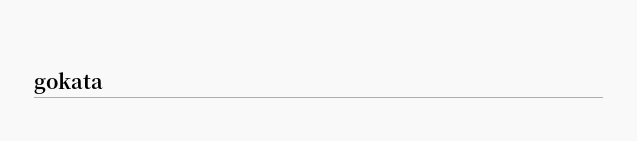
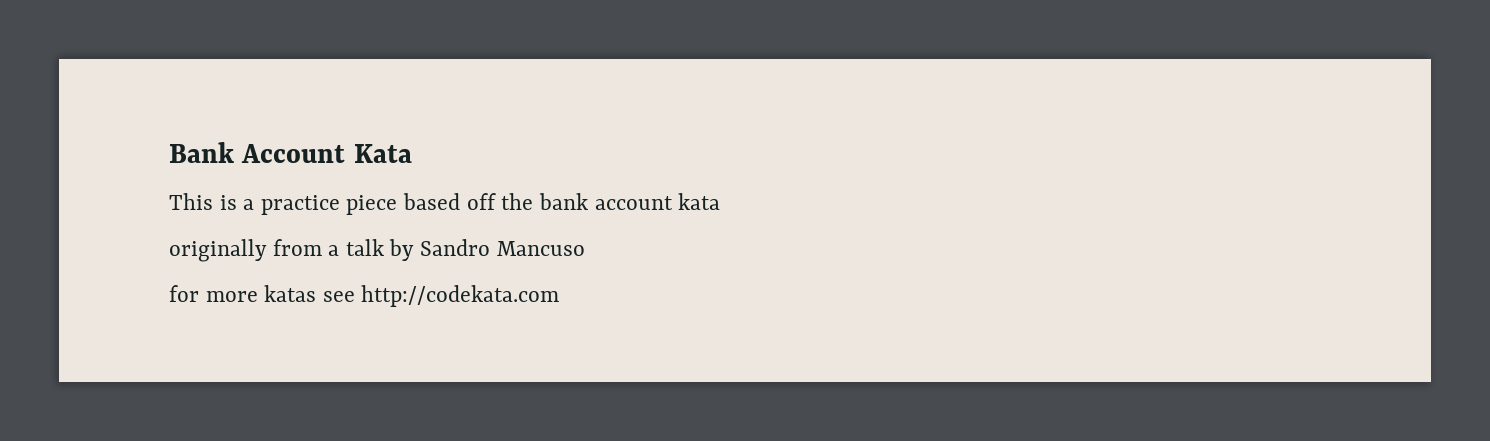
[34,72,103,94] gokata -> [169,142,412,163] [169,193,721,215] [169,239,585,262] [169,285,560,307] Bank Account Kata // This is a practice piece based off the bank account kata // originally from a talk by Sandro Mancuso // for more katas see http://codekata.com

